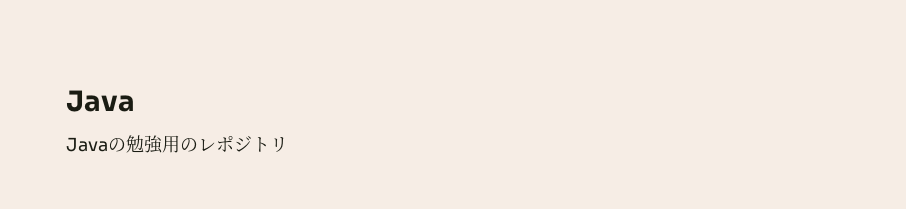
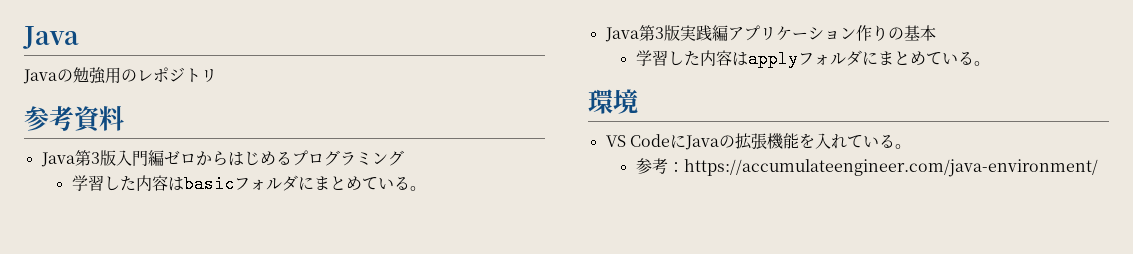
(288, 144) none -> [24,106,124,133] [40,150,404,167] [71,175,426,193] [604,25,936,42] [635,50,990,68] [588,89,638,114] [605,133,911,150] [635,158,1098,177] // 参考資料 // Java第3版入門編ゼロからはじめるプログラミング // 学習した内容はbasicフォルダにまとめている。 // Java第3版実践編アプリケーション作りの基本 // 学習した内容はapplyフォルダにまとめている。 // 環境 // VS CodeにJavaの拡張機能を入れている。 // 参考：https://accumulateengineer.com/java-environment/

